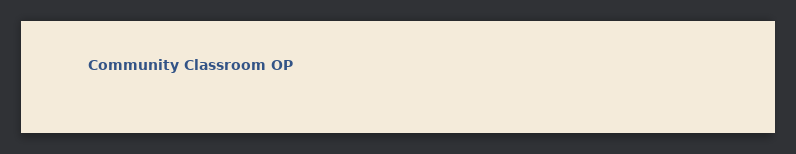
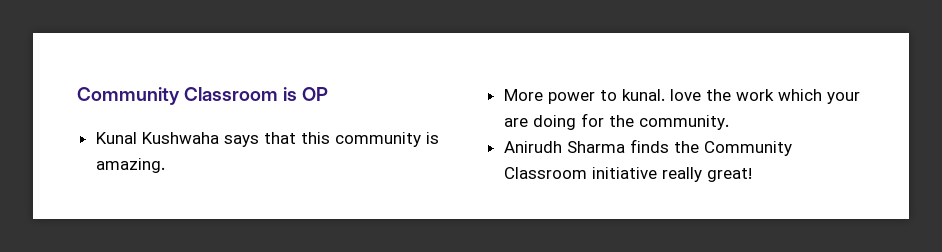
[88,59,266,73] Community Classroom -> [77,87,298,105] Community Classroom is
(293, 65) none -> [95,132,439,147] [95,158,165,173] [503,89,860,104] [503,113,729,130] [503,139,792,156] [503,167,752,182] // Kunal Kushwaha says that this community is amazing. // More power to kunal. love the work which your are doing for the community. // Anirudh Sharma finds the Community Classroom initiative really great!

